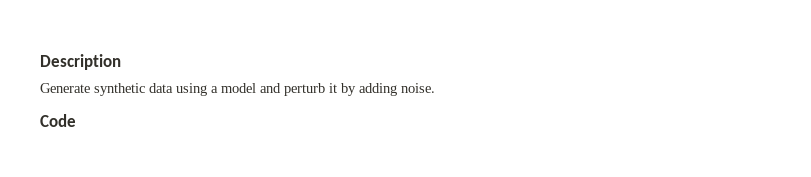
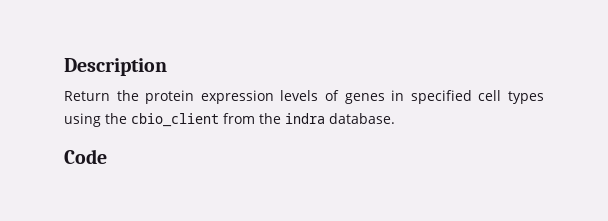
[40,83,435,96] Generate synthetic data using a model and perturb it by adding noise. -> [64,90,545,104] [64,113,395,127] Return the protein expression levels of genes in specified cell types using the cbio_client from the indra database.

